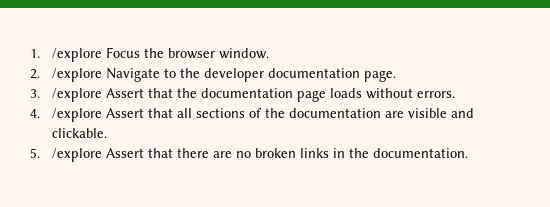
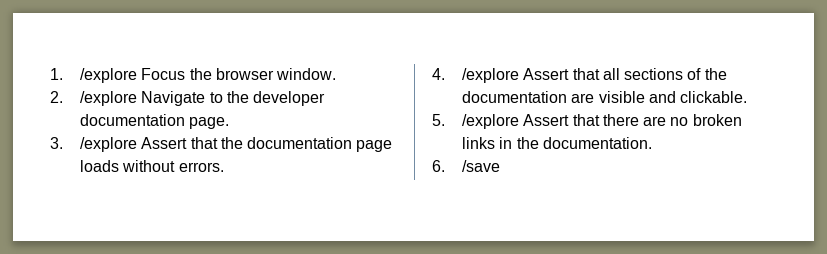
(469, 153) none -> [432,160,500,172] // 6. /save

